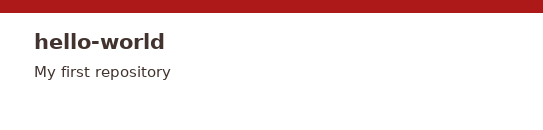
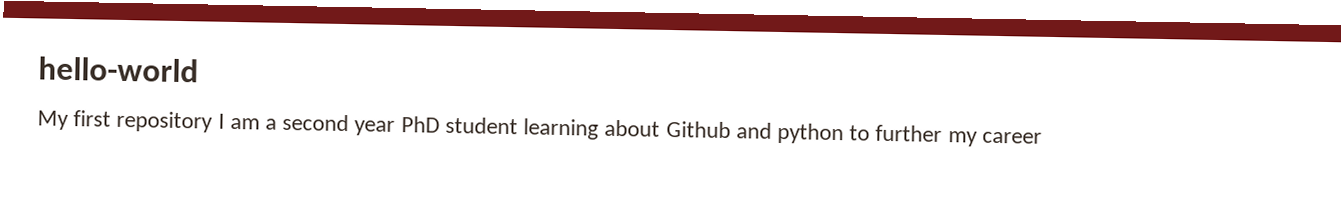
(171, 73) none -> [217,113,1042,147] I am a second year PhD student learning about Github and python to further my career

